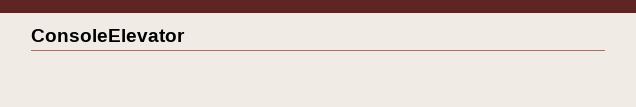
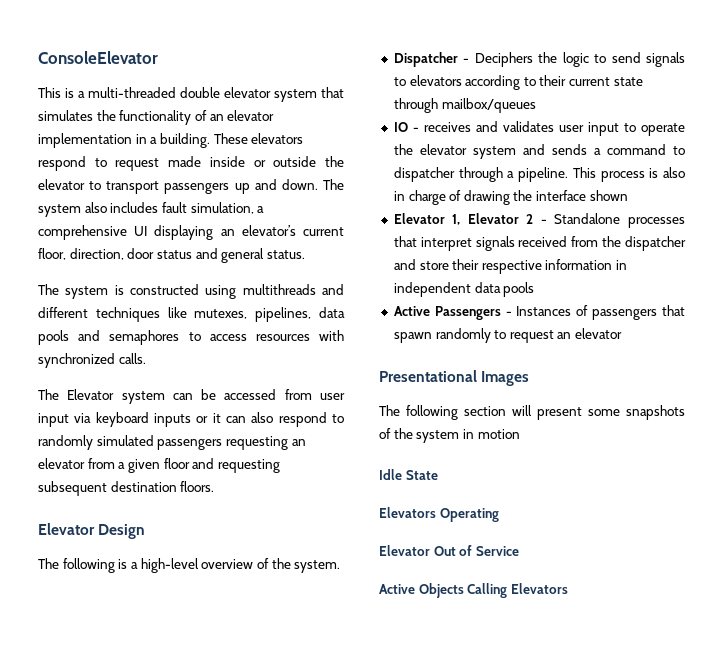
(185, 35) none -> [38,87,344,102] [38,110,275,125] [38,133,304,148] [38,156,345,171] [38,179,345,194] [38,202,265,217] [38,225,344,240] [38,248,305,263] [38,284,344,299] [38,307,345,322] [38,330,344,345] [38,353,146,368] [38,389,345,404] [38,412,345,427] [38,435,306,450] [38,458,280,473] [38,481,215,496] [38,523,146,539] [38,558,341,573] [393,52,685,67] [393,75,643,90] [393,98,536,113] [393,121,685,136] [393,144,685,159] [393,167,685,182] [393,190,628,205] [393,213,685,228] [393,236,686,251] [393,259,628,274] [393,282,535,297] [393,305,685,320] [393,328,623,343] [379,370,530,386] [379,405,685,420] [379,428,520,443] [379,469,438,480] [379,507,499,522] [379,545,519,556] [379,583,568,598] // This is a multi-threaded double elevator system that simulates the functionality of an elevator implementation in a building. These elevators respond to request made inside or outside the elevator to transport passengers up and down. The system also includes fault simulation, a comprehensive UI displaying an elevator’s current floor, direction, door status and general status. // The system is constructed using multithreads and different techniques like mutexes, pipelines, data pools and semaphores to access resources with synchronized calls. // The Elevator system can be accessed from user input via keyboard inputs or it can also respond to randomly simulated passengers requesting an elevator from a given floor and requesting subsequent destination floors. // Elevator Design // The following is a high-level overview of the system. // Dispatcher - Deciphers the logic to send signals to elevators according to their current state through mailbox/queues // IO - receives and validates user input to operate the elevator system and sends a command to dispatcher through a pipeline. This process is also in charge of drawing the interface shown // Elevator 1, Elevator 2 - Standalone processes that interpret signals received from the dispatcher and store their respective information in independent data pools // Active Passengers - Instances of passengers that spawn randomly to request an elevator // Presentational Images // The following section will present some snapshots of the system in motion // Idle State // Elevators Operating // Elevator Out of Service // Active Objects Calling Elevators

